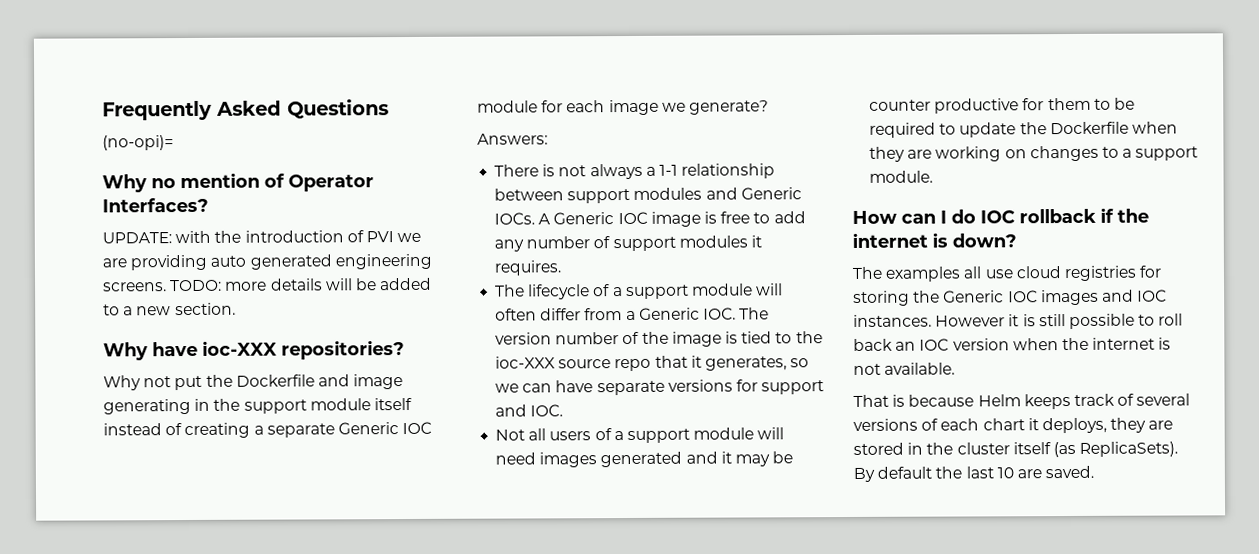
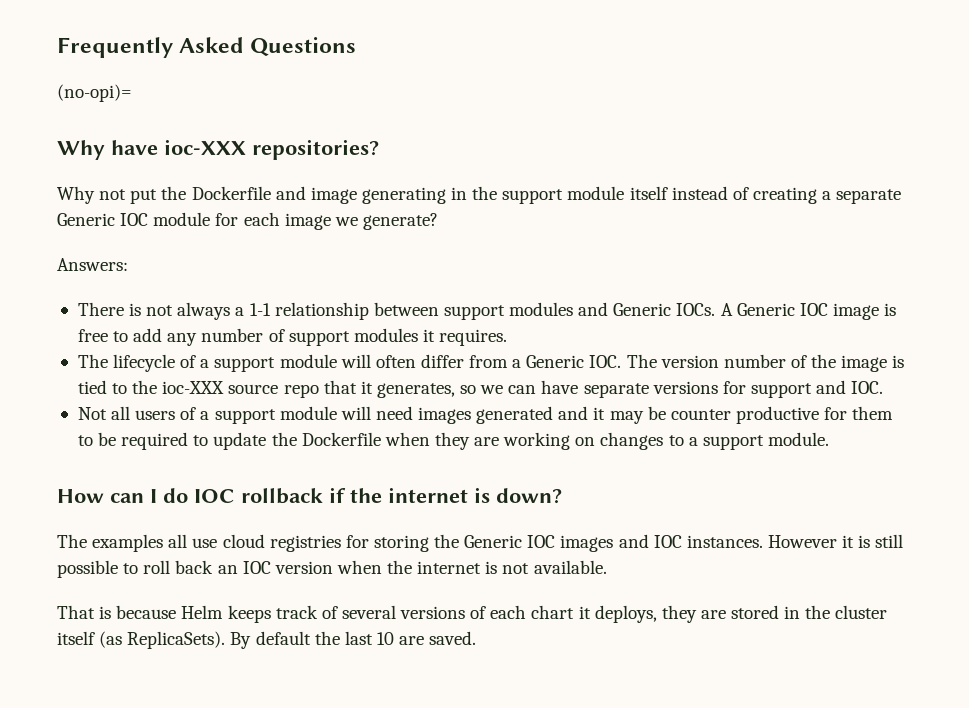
[102,172,374,193] [102,197,209,213] [102,230,422,244] [102,253,432,271] [103,277,433,292] [103,302,236,316] // Why no mention of Operator Interfaces? // UPDATE: with the introduction of PVI we are providing auto generated engineering screens. TODO: more details will be added to a new section. -> (132, 93) none

